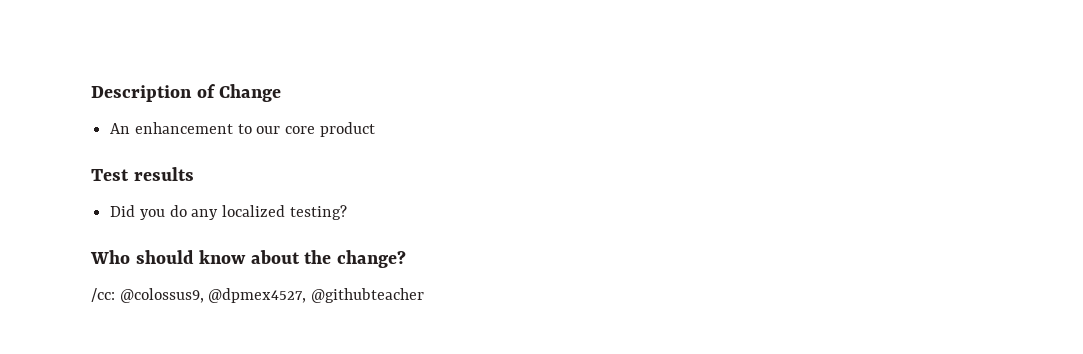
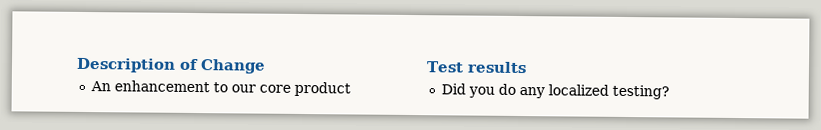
[90,250,406,268] [91,288,425,303] // Who should know about the change? // /cc: @colossus9, @dpmex4527, @githubteacher -> (670, 92) none

